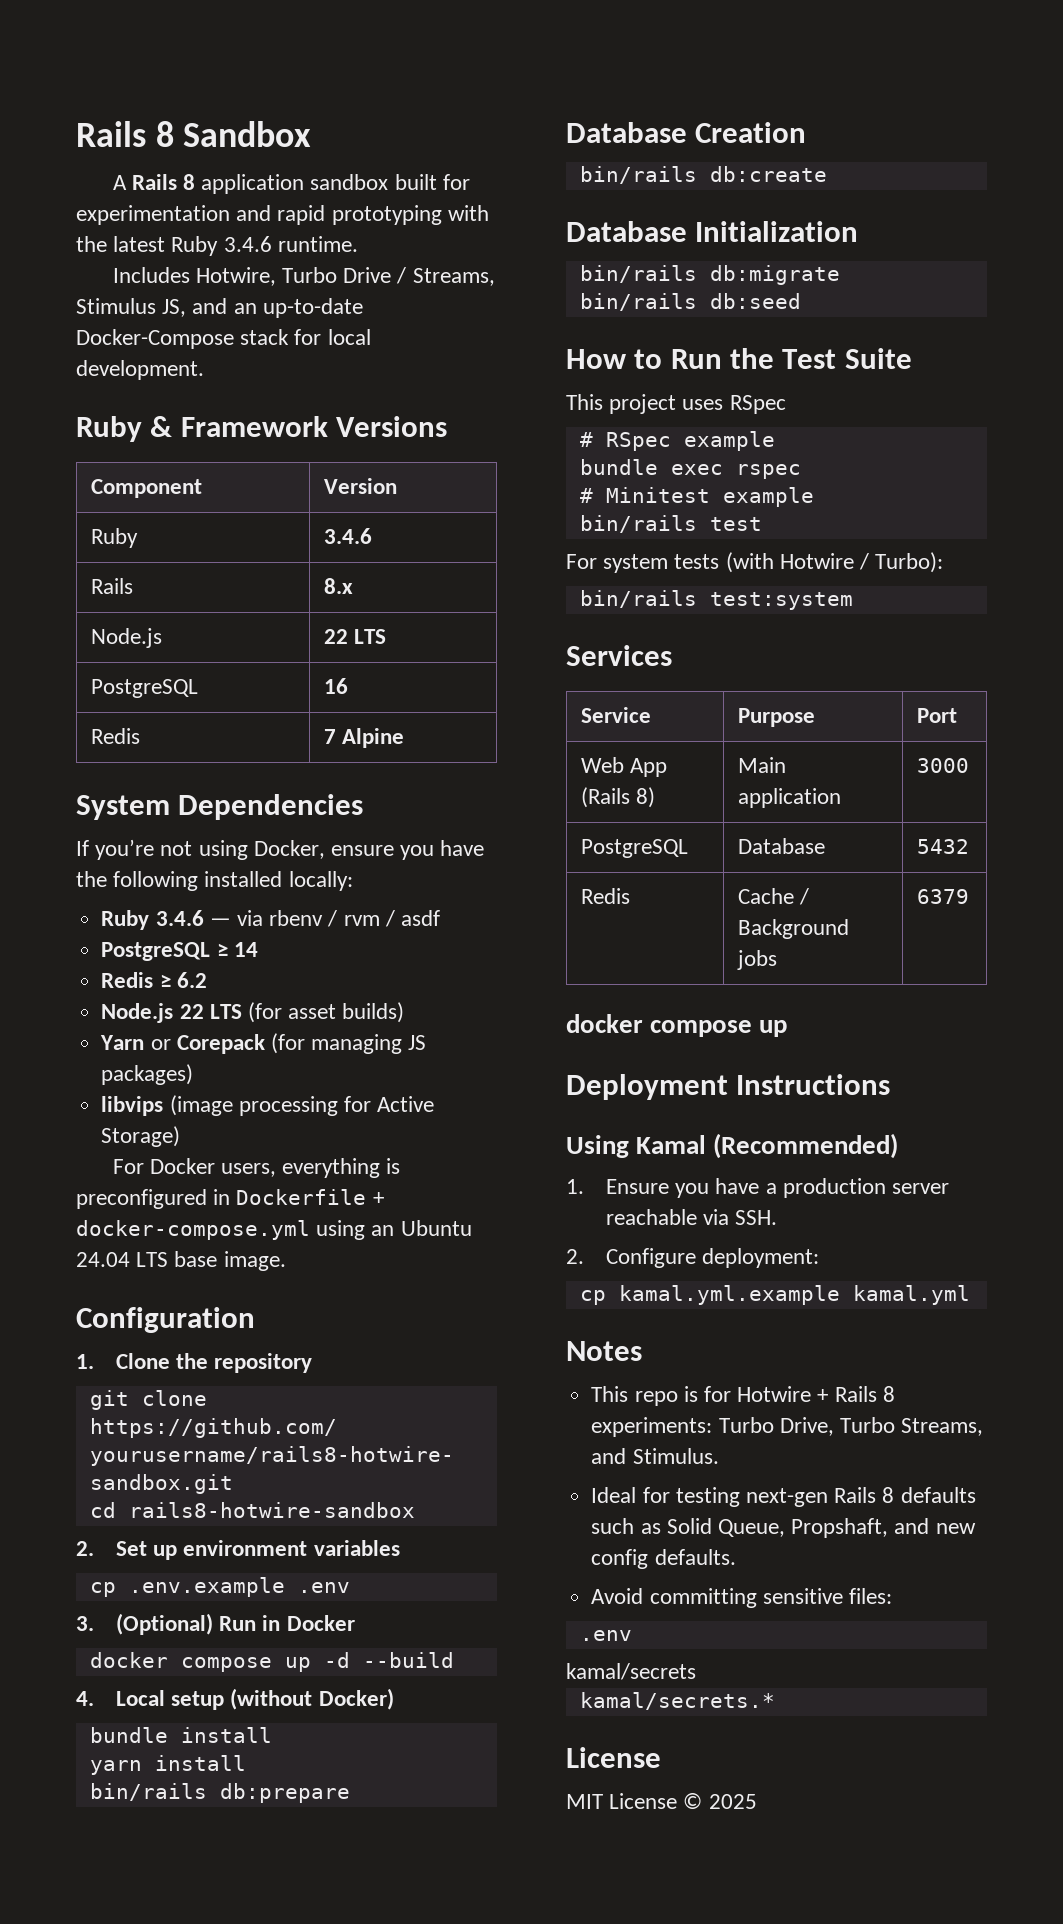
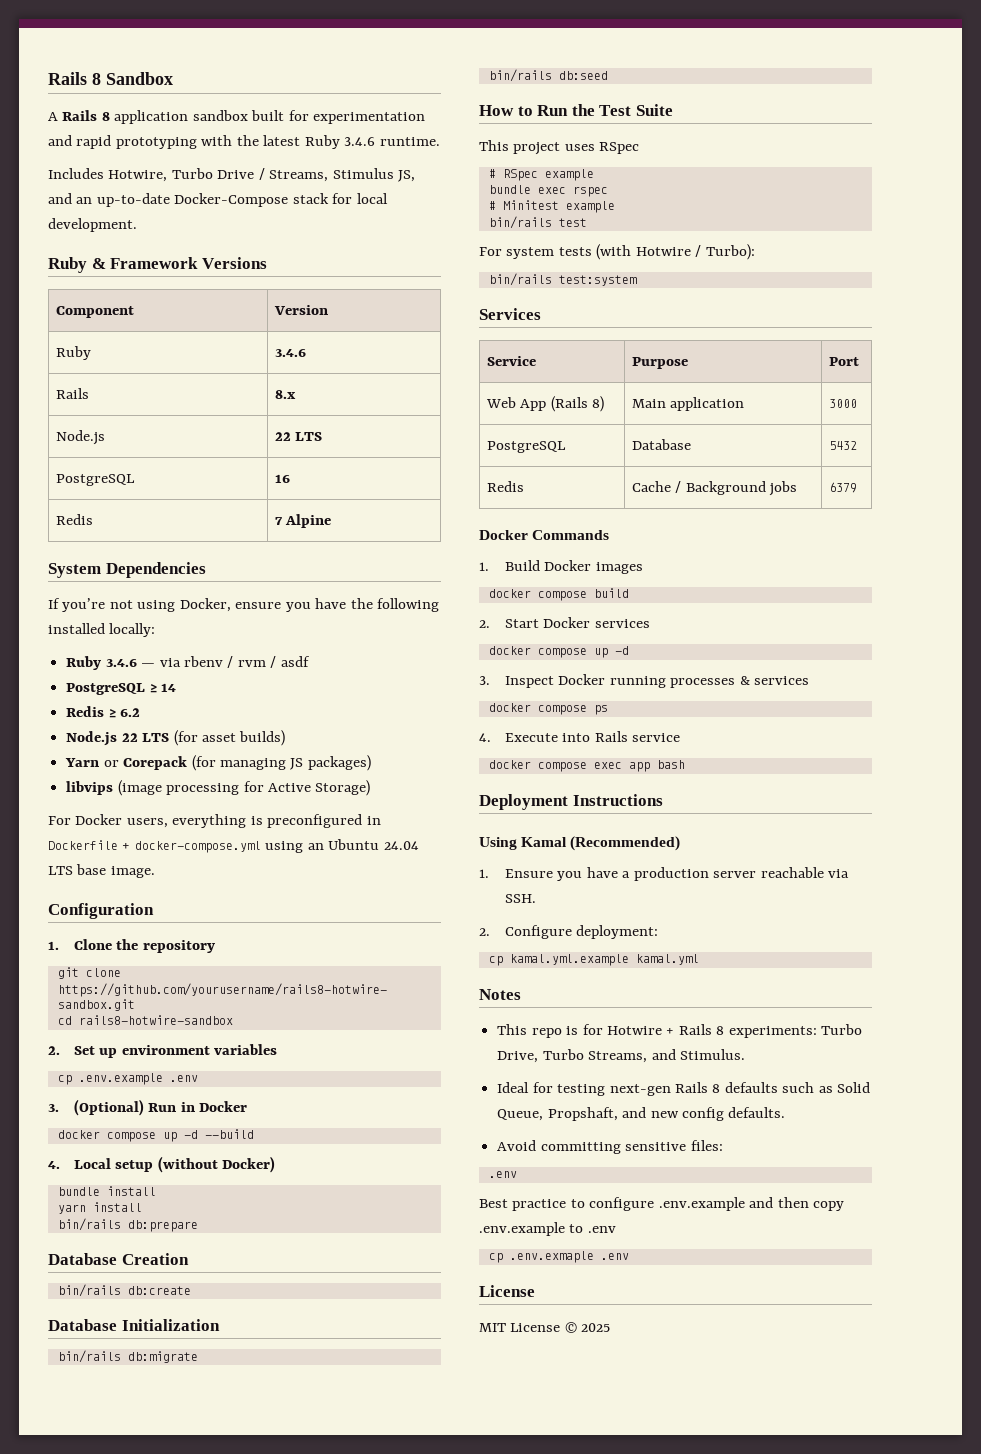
[566,1014,788,1037] docker compose up -> [479,530,610,540] [479,560,643,574] [488,588,629,601] [479,617,650,628] [488,646,629,658] [479,674,810,688] [488,703,608,715] [479,731,681,742] [488,760,685,772] Docker Commands // 1. Build Docker images // docker compose build // 2. Start Docker services // docker compose up -d // 3. Inspect Docker running processes & services // docker compose ps // 4. Execute into Rails service // docker compose exec app bash
[566,1663,696,1680] [579,1692,775,1710] kamal/secrets // kamal/secrets.* -> [479,1197,845,1211] [479,1222,616,1236] [488,1251,629,1263] Best practice to configure .env.example and then copy .env.example to .env // cp .env.exmaple .env

